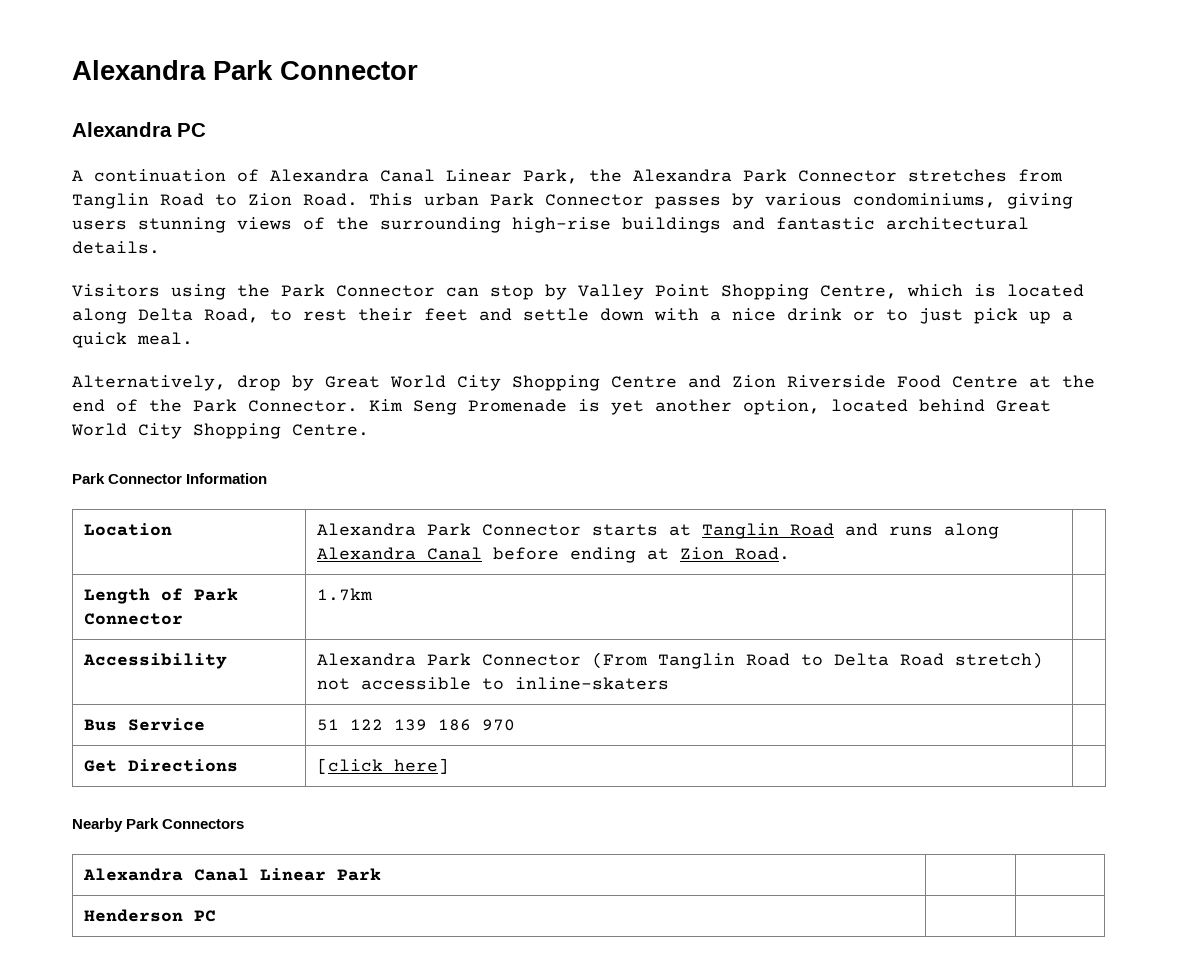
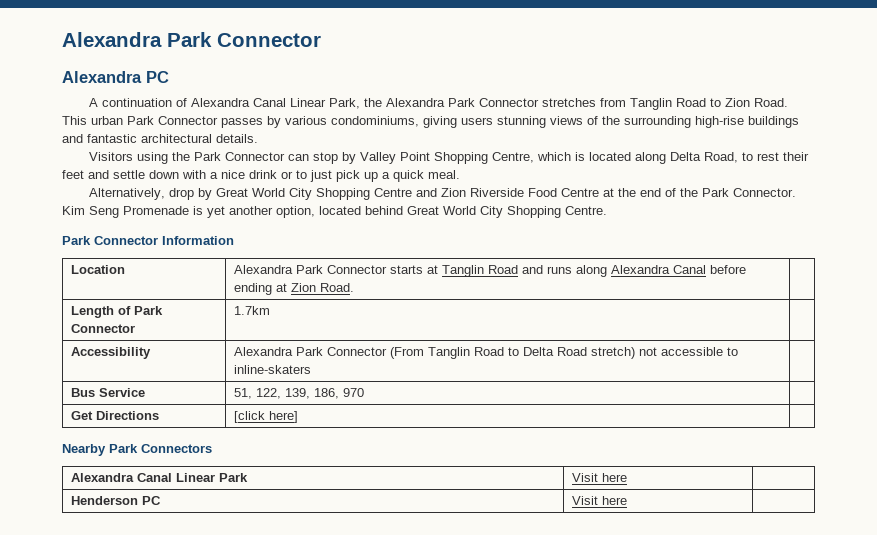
[316,719,471,731] 51 122 139 186 -> [233,388,339,399] 51, 122, 139, 186,
(381, 874) none -> [571,473,627,482] Visit here
(216, 916) none -> [571,496,627,505] Visit here

